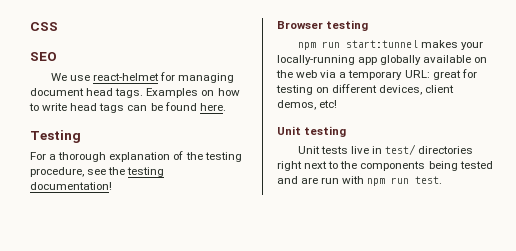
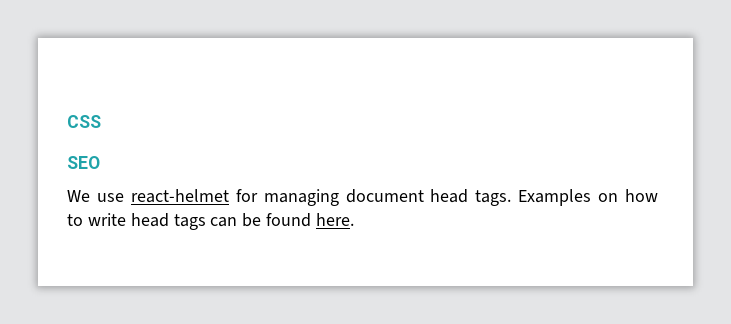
[30,130,81,143] [30,151,242,162] [30,167,165,177] [30,182,112,190] [277,20,369,31] [297,40,484,50] [277,55,488,65] [276,69,477,80] [276,84,455,95] [277,100,338,110] [277,126,347,137] [297,144,474,155] [277,161,493,171] [277,176,443,186] // Testing // For a thorough explanation of the testing procedure, see the testing documentation! // Browser testing // npm run start:tunnel makes your locally-running app globally available on the web via a temporary URL: great for testing on different devices, client demos, etc! // Unit testing // Unit tests live in test/ directories right next to the components being tested and are run with npm run test. -> (355, 219) none

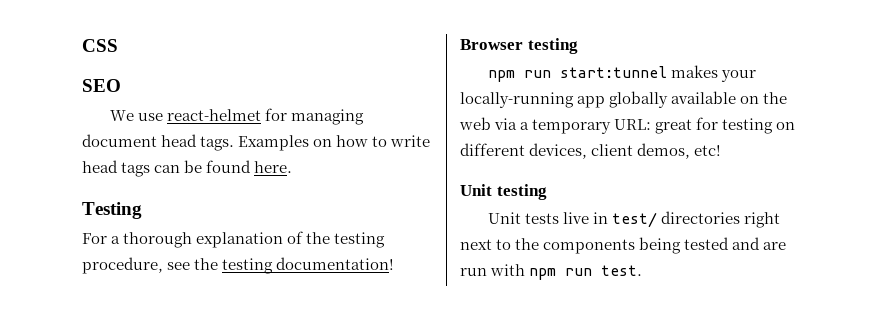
(355, 219) none -> [82,202,142,219] [82,231,386,248] [82,257,395,274] [460,38,578,54] [488,65,757,82] [460,91,788,108] [459,117,796,134] [460,143,722,159] [460,184,547,200] [488,211,781,228] [460,237,787,254] [460,264,643,280] // Testing // For a thorough explanation of the testing procedure, see the testing documentation! // Browser testing // npm run start:tunnel makes your locally-running app globally available on the web via a temporary URL: great for testing on different devices, client demos, etc! // Unit testing // Unit tests live in test/ directories right next to the components being tested and are run with npm run test.

